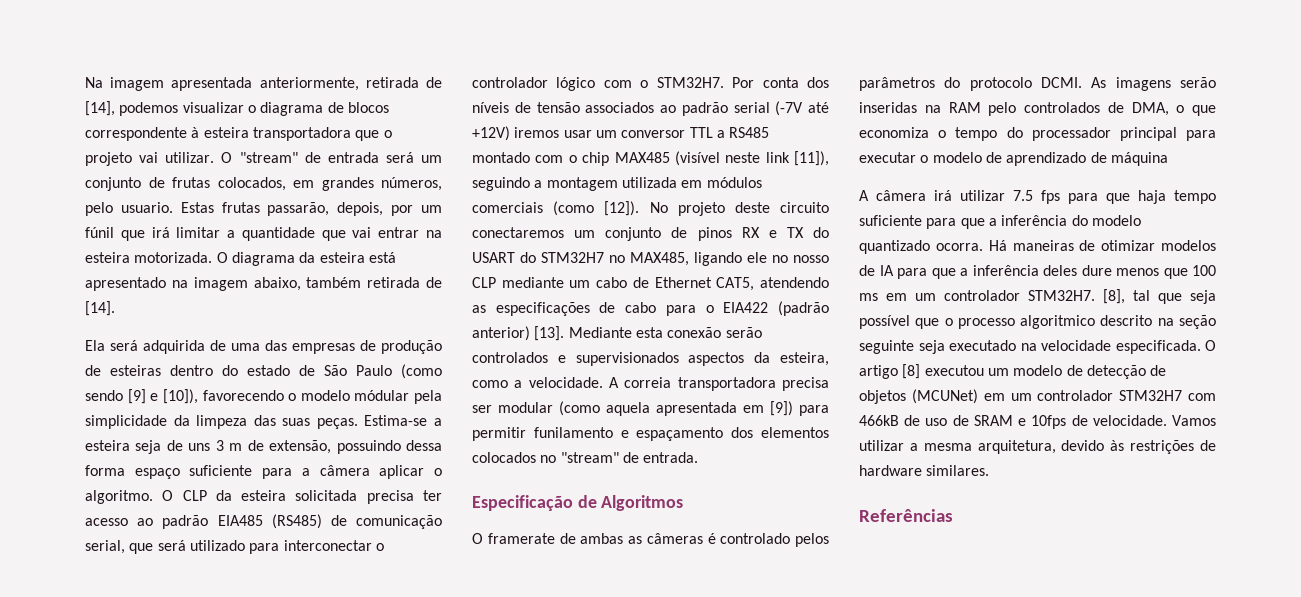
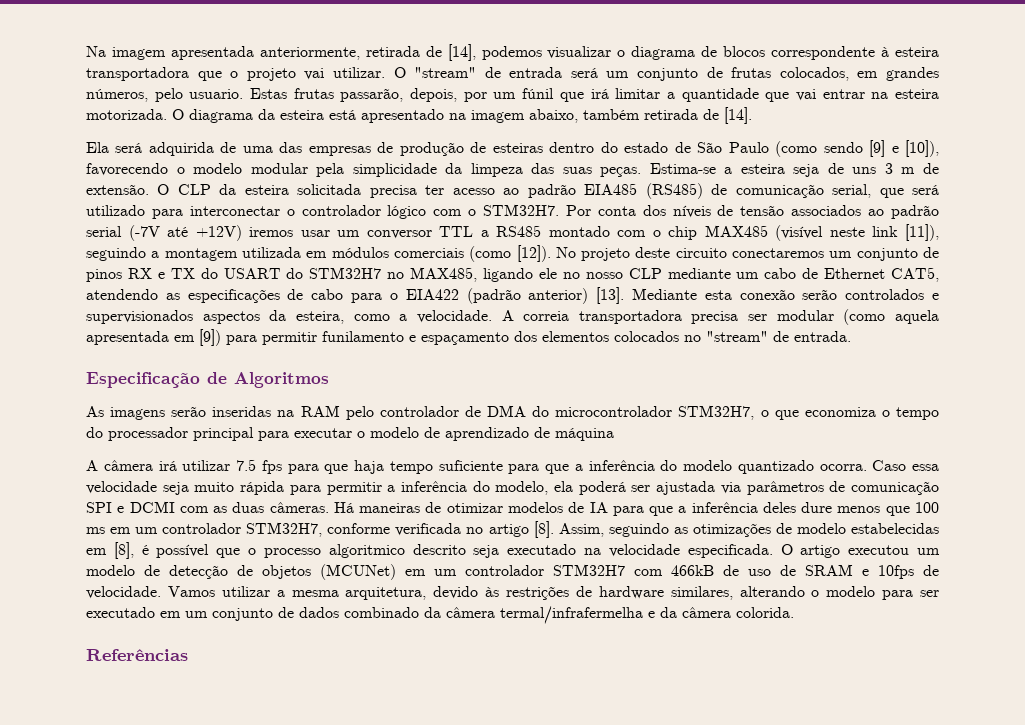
[354,390,410,401] módular -> [250,163,308,174] modular
[269,440,443,454] [85,465,443,479] [85,490,153,504] extensão, possuindo dessa forma espaço suficiente para a câmera aplicar o algoritmo. -> [86,184,149,195] extensão.
[472,533,829,547] [859,77,1082,91] O framerate de ambas as câmeras é controlado pelos parâmetros do protocolo DCMI. -> (329, 380) none
[1024,102,1169,116] controlados de DMA, -> [379,405,755,420] controlador de DMA do microcontrolador STM32H7,
(983, 247) none -> [872,460,939,471] [86,481,940,495] [86,501,329,513] Caso essa velocidade seja muito rápida para permitir a inferência do modelo, ela poderá ser ajustada via parâmetros de comunicação SPI e DCMI com as duas câmeras.
[1028,289,1216,304] STM32H7. [8], tal que seja -> [246,521,939,538] [86,542,149,559] STM32H7, conforme verificada no artigo [8]. Assim, seguindo as otimizações de modelo estabelecidas em [8], é
[1157,315,1216,329] [859,340,914,354] na seção seguinte -> (466, 549) none
[902,364,921,379] [8] -> (841, 551) none
[926,465,990,476] similares. -> [670,586,939,600] [86,606,794,624] similares, alterando o modelo para ser executado em um conjunto de dados combinado da câmera termal/infrafermelha e da câmera colorida.

